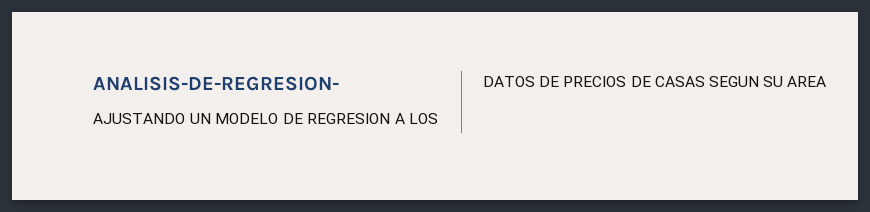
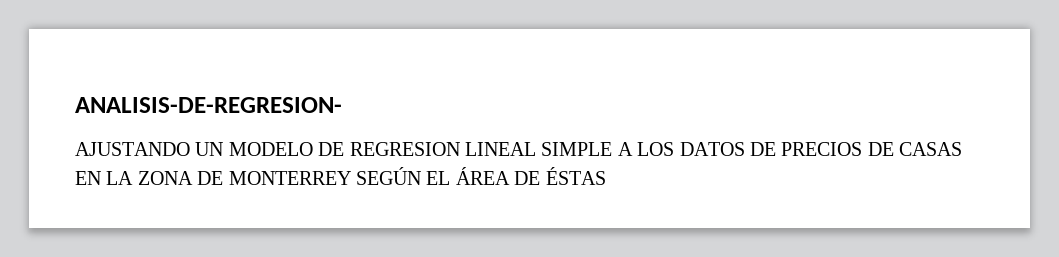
(390, 118) none -> [465,142,613,156] LINEAL SIMPLE
[708,76,827,87] SEGUN SU AREA -> [75,167,606,185] EN LA ZONA DE MONTERREY SEGÚN EL ÁREA DE ÉSTAS

